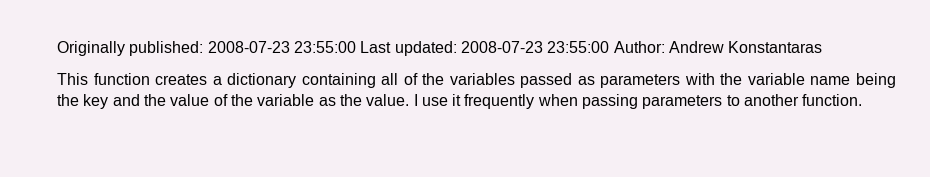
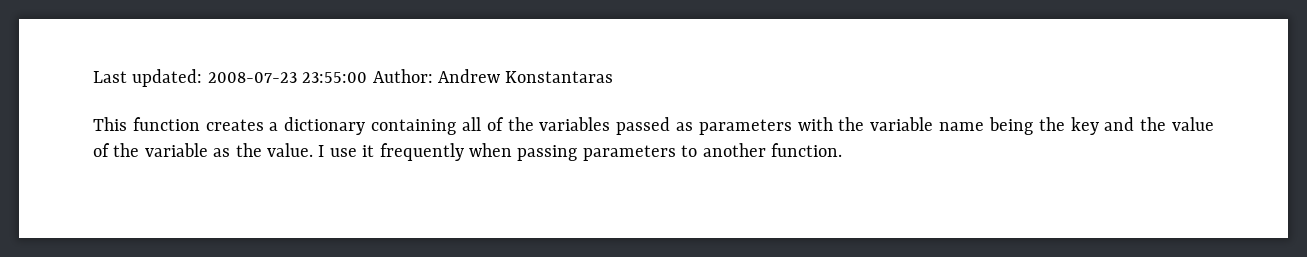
[57,41,356,56] Originally published: 2008-07-23 23:55:00 -> (93, 77) none

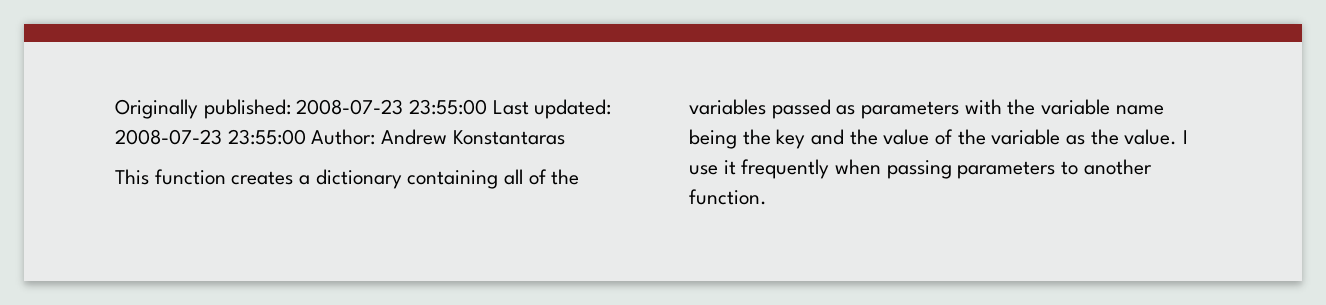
(93, 77) none -> [115,99,488,119] Originally published: 2008-07-23 23:55:00

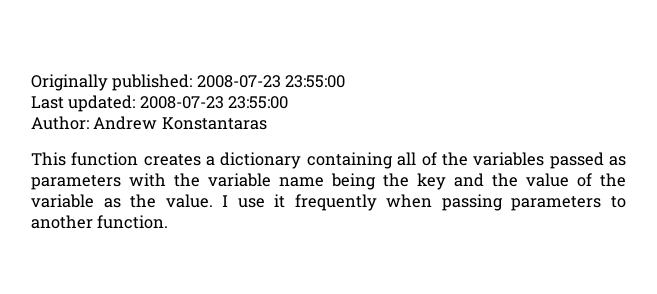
(488, 107) none -> (346, 81) //
(306, 137) none -> (289, 102) //

